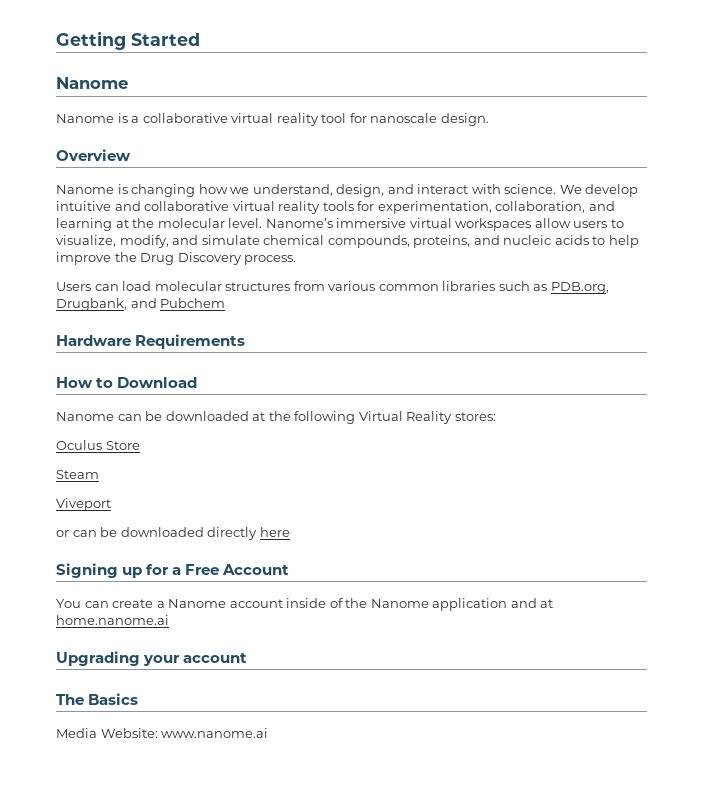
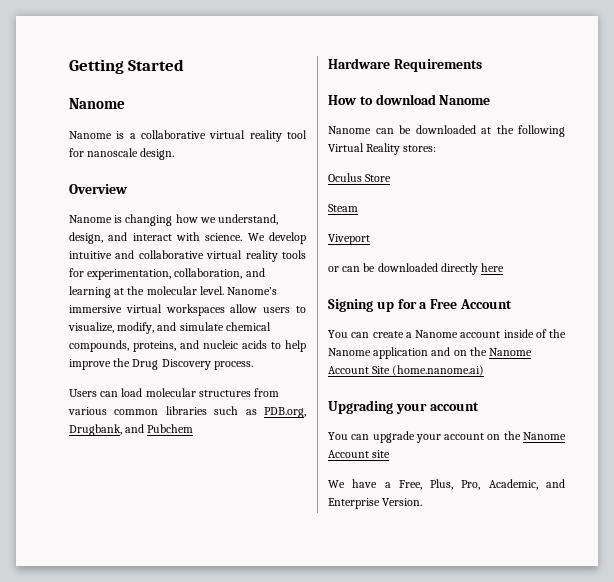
[117,377,198,388] Download -> [375,94,491,105] download Nanome
[540,599,554,608] [56,615,169,625] [56,651,248,666] [56,693,139,705] [56,728,269,738] at home.nanome.ai // Upgrading your account // The Basics // Media Website: www.nanome.ai -> [453,347,533,356] [328,365,485,376] [328,400,479,414] [328,431,566,443] [328,450,391,458] [328,479,565,490] [328,498,423,509] on the Nanome Account Site (home.nanome.ai) // Upgrading your account // You can upgrade your account on the Nanome Account site // We have a Free, Plus, Pro, Academic, and Enterprise Version.

